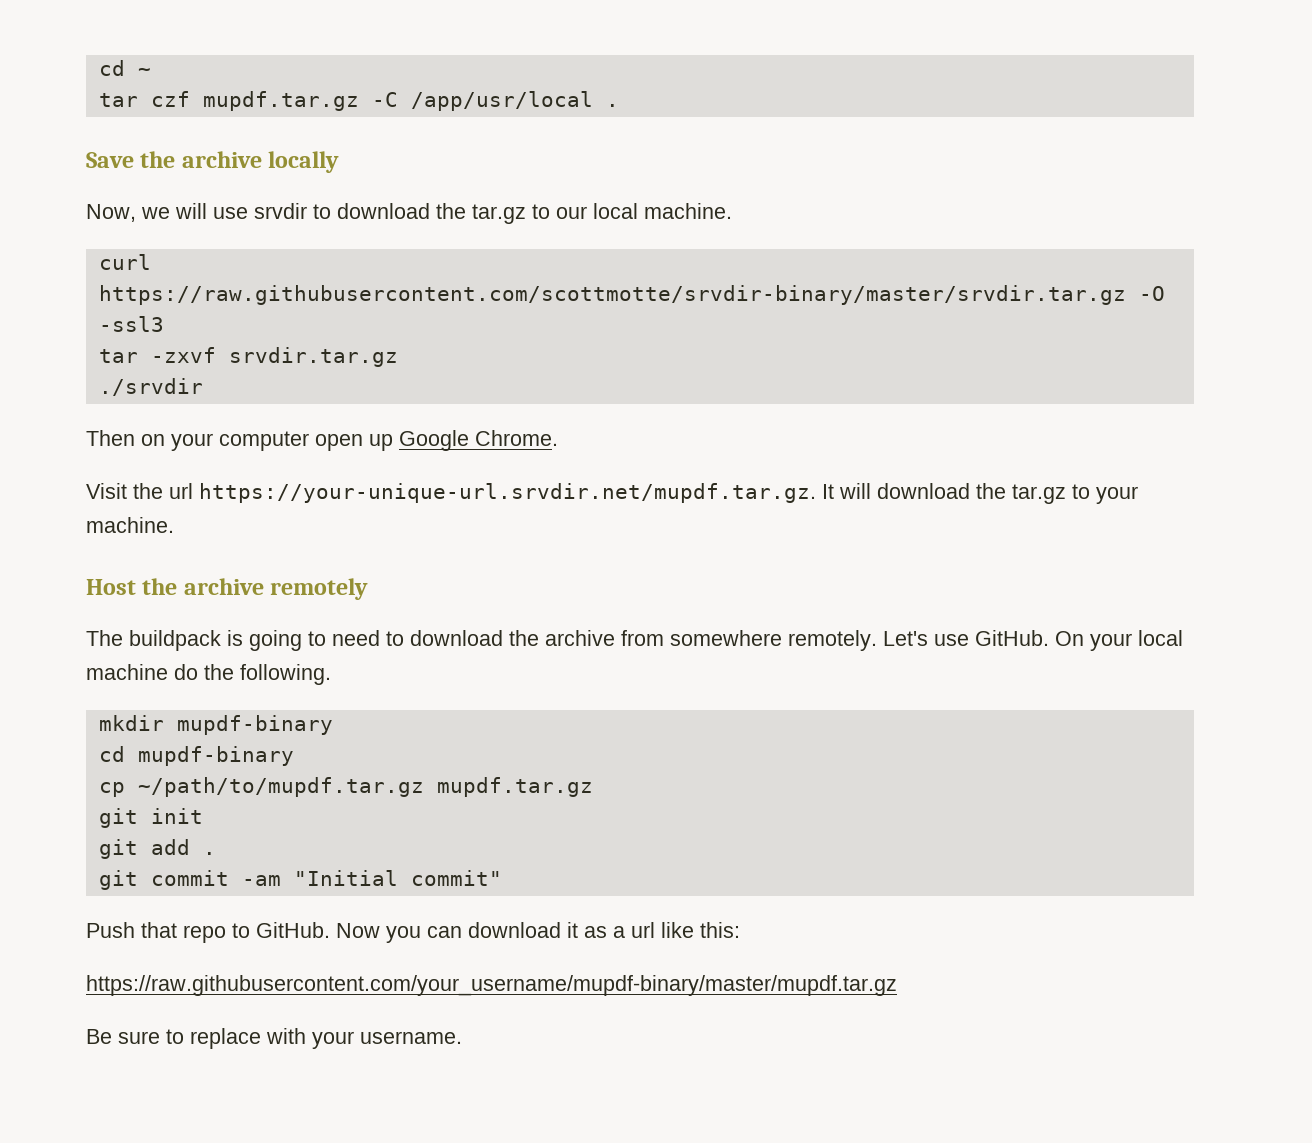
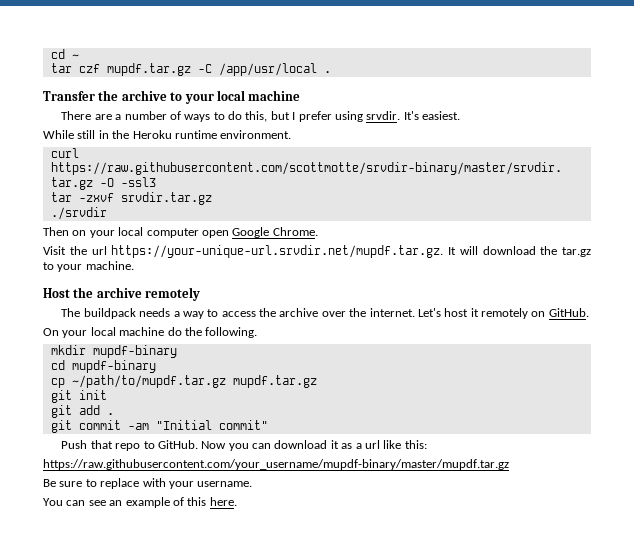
[86,151,340,173] [86,203,732,224] Save the archive locally // Now, we will use srvdir to download the tar.gz to our local machine. -> [43,90,301,104] [61,111,461,122] [43,130,292,139] Transfer the archive to your local machine // There are a number of ways to do this, but I prefer using srvdir. It's easiest. // While still in the Heroku runtime environment.
(213, 442) none -> [118,227,144,236] local
[369,434,393,451] up -> (229, 234) none
[227,630,1049,651] is going to need to download the archive from somewhere remotely. Let's use GitHub. -> [139,308,589,319] needs a way to access the archive over the internet. Let's host it remotely on GitHub. //
(462, 1037) none -> [43,497,237,508] // You can see an example of this here.

